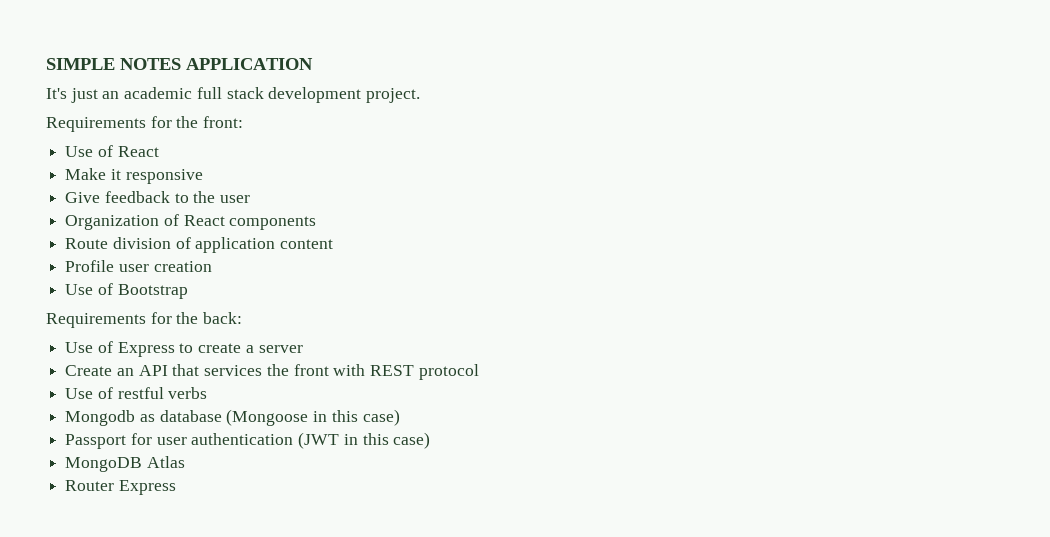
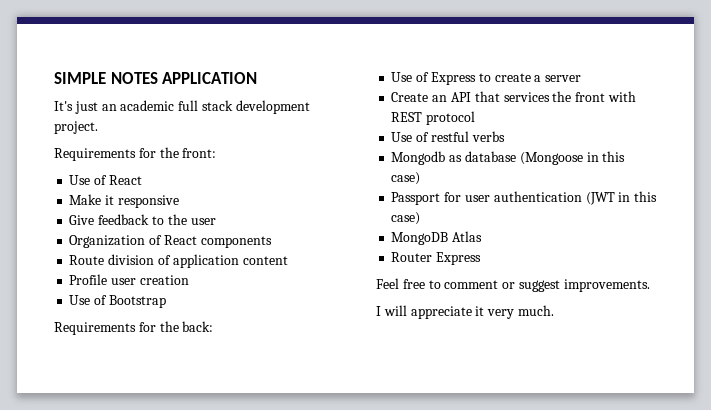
(176, 487) none -> [376,278,650,292] [376,305,554,319] // Feel free to comment or suggest improvements. // I will appreciate it very much.

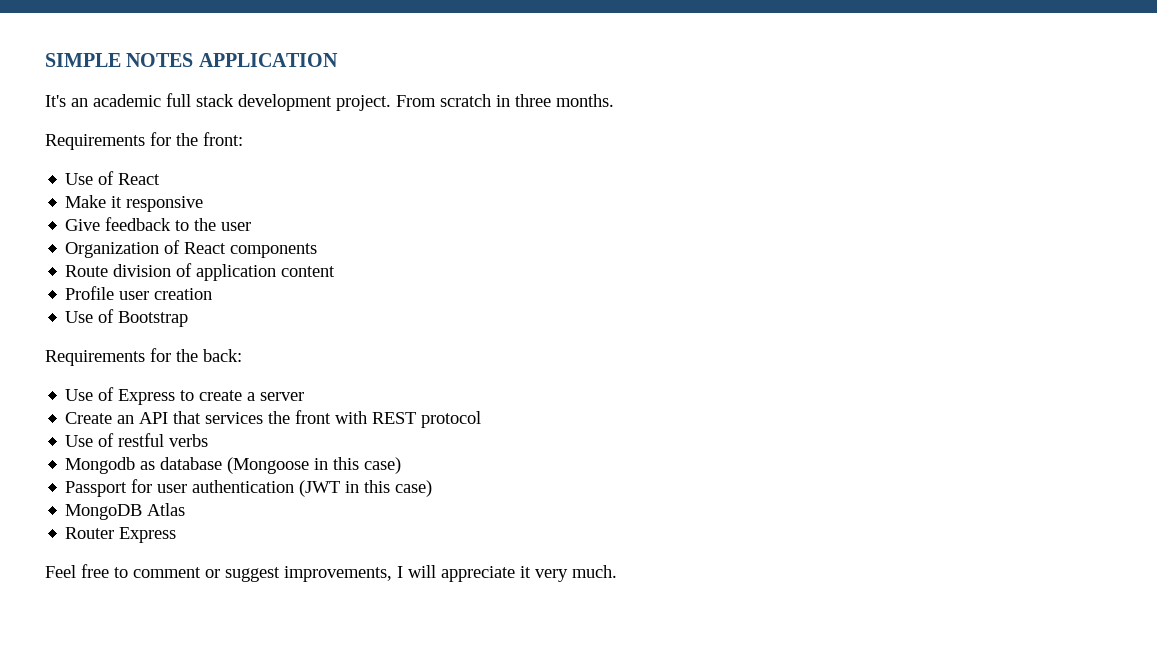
[74,101,98,114] just -> (66, 101) none
(98, 127) none -> [396,94,614,107] From scratch in three months.
[563,279,650,292] improvements. // -> [284,566,392,582] improvements,

